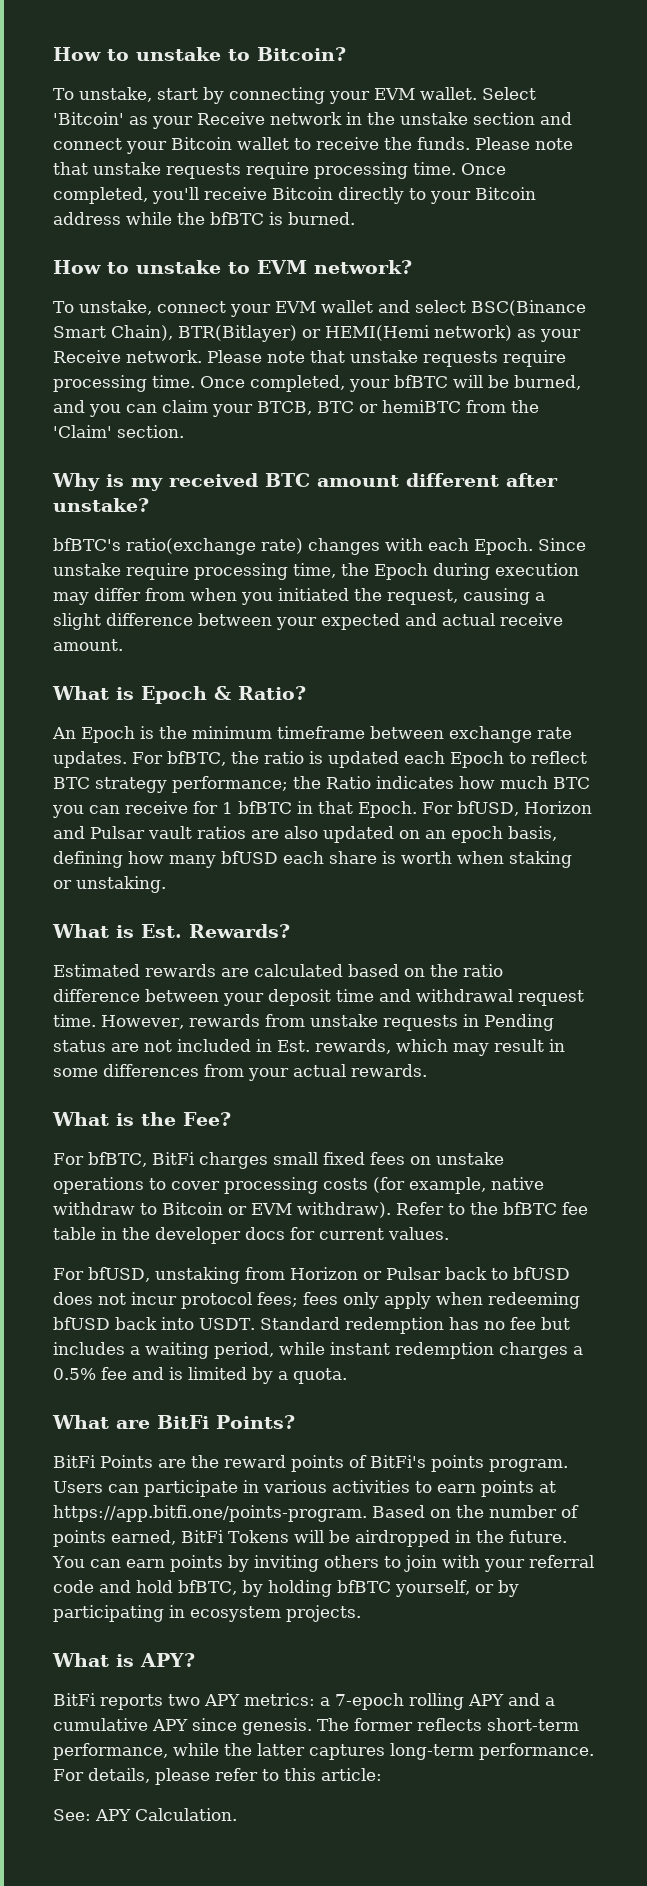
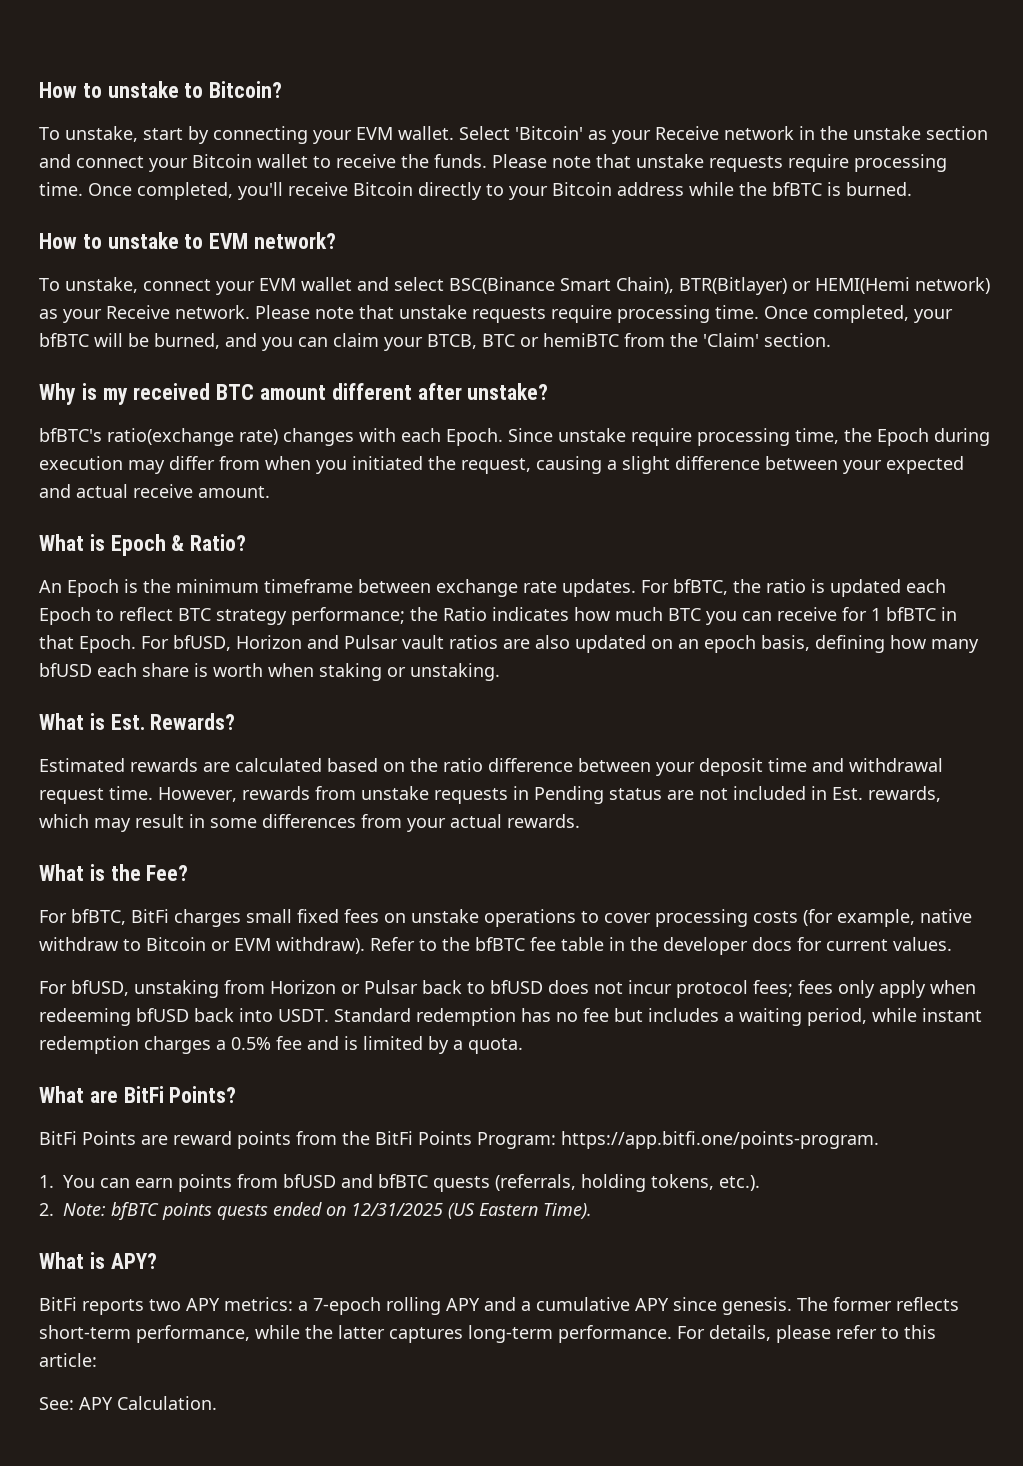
[191,1455,219,1468] the -> (168, 1140) none
[349,1455,568,1472] [53,1480,556,1497] [53,1505,579,1522] [53,1530,567,1547] [52,1555,594,1572] [53,1580,519,1597] [53,1605,361,1622] of BitFi's points program. Users can participate in various activities to earn points at https://app.bitfi.one/points-program. Based on the number of points earned, BitFi Tokens will be airdropped in the future. You can earn points by inviting others to join with your referral code and hold bfBTC, by holding bfBTC yourself, or by participating in ecosystem projects. -> [296,1131,879,1149] [39,1174,760,1192] [39,1202,592,1220] from the BitFi Points Program: https://app.bitfi.one/points-program. // 1. You can earn points from bfUSD and bfBTC quests (referrals, holding tokens, etc.). // 2. Note: bfBTC points quests ended on 12/31/2025 (US Eastern Time).

